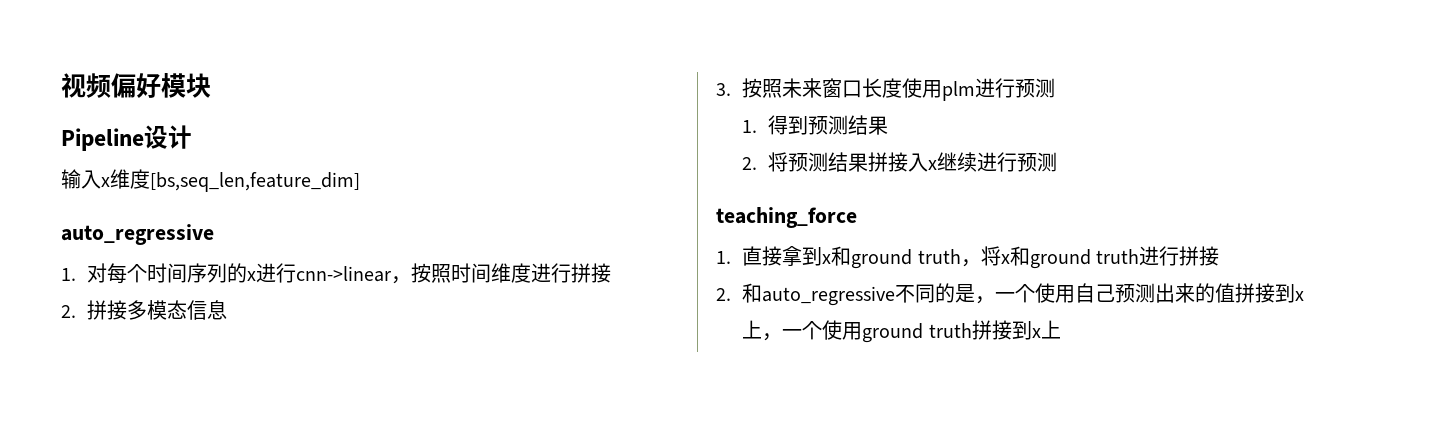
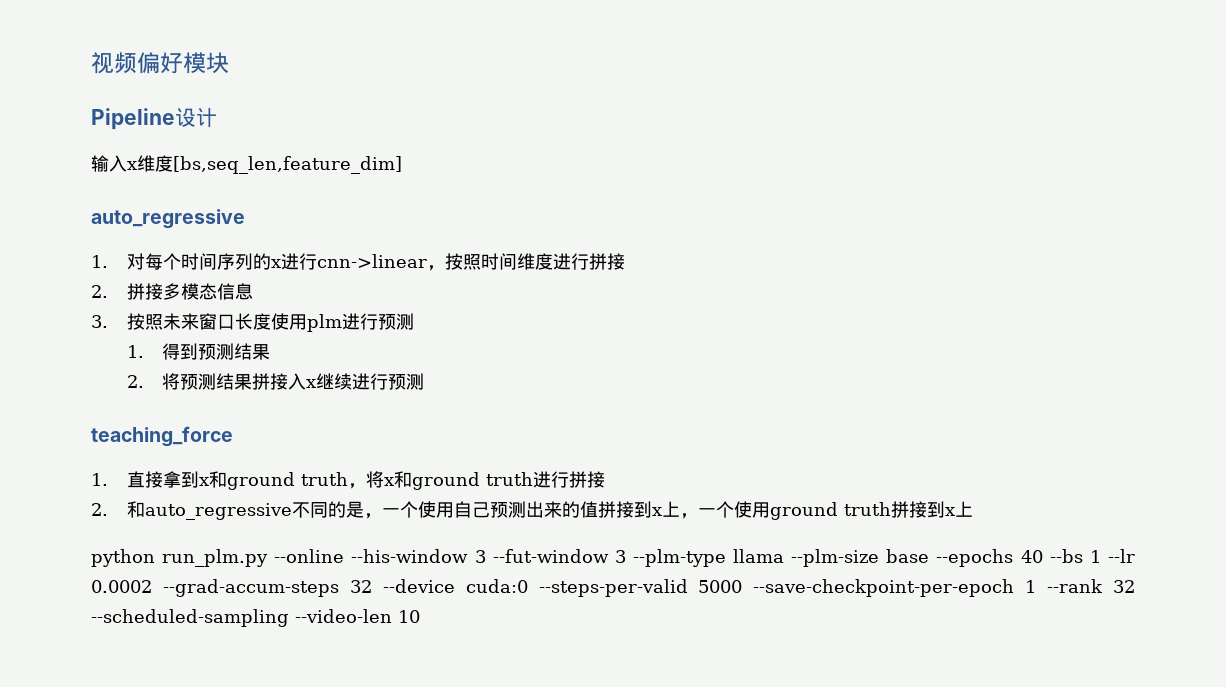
(1061, 329) none -> [91,549,1135,567] [91,579,1135,597] [91,609,420,627] // python run_plm.py --online --his-window 3 --fut-window 3 --plm-type llama --plm-size base --epochs 40 --bs 1 --lr 0.0002 --grad-accum-steps 32 --device cuda:0 --steps-per-valid 5000 --save-checkpoint-per-epoch 1 --rank 32 --scheduled-sampling --video-len 10

